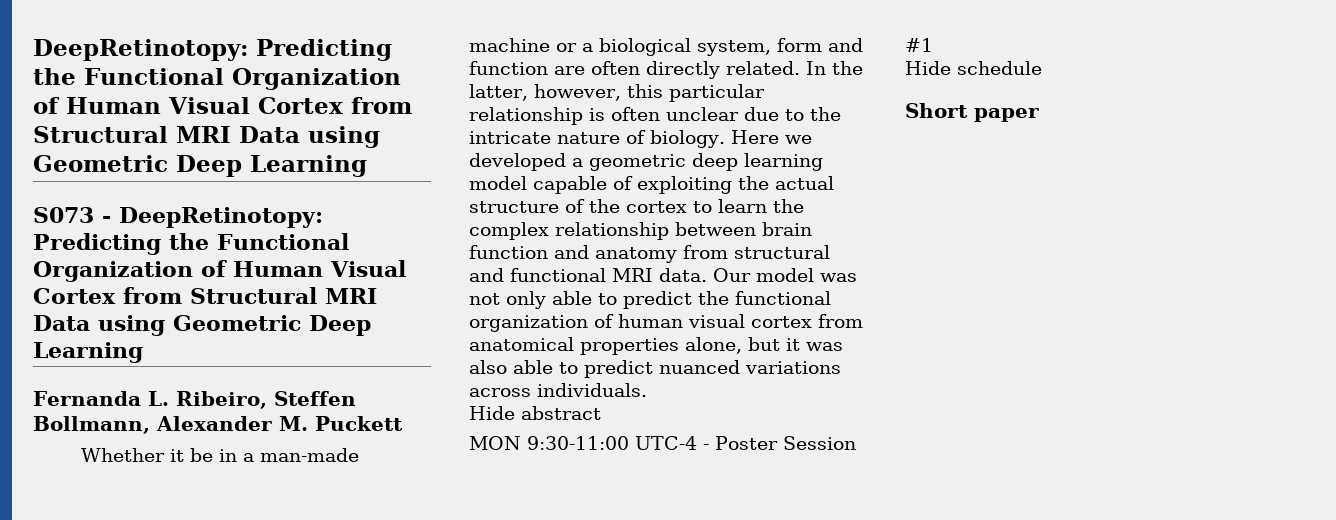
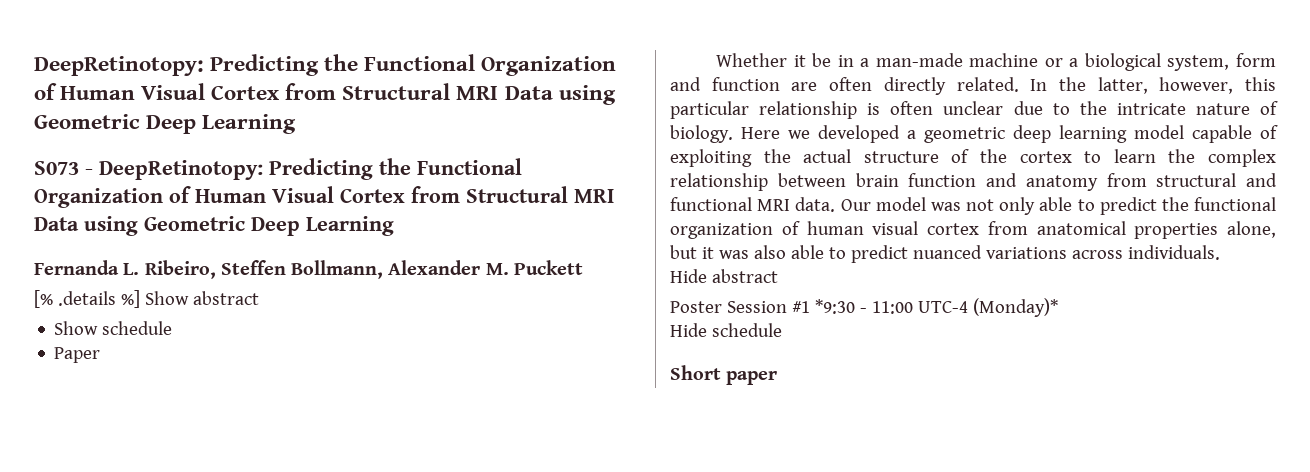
(403, 423) none -> [34,290,259,308] [54,321,173,335] [54,347,101,363] // [% .details %] Show abstract // Show schedule // Paper
[469,436,709,450] MON 9:30-11:00 UTC-4 - -> (778, 276) none
(933, 45) none -> [814,298,1058,317] *9:30 - 11:00 UTC-4 (Monday)*

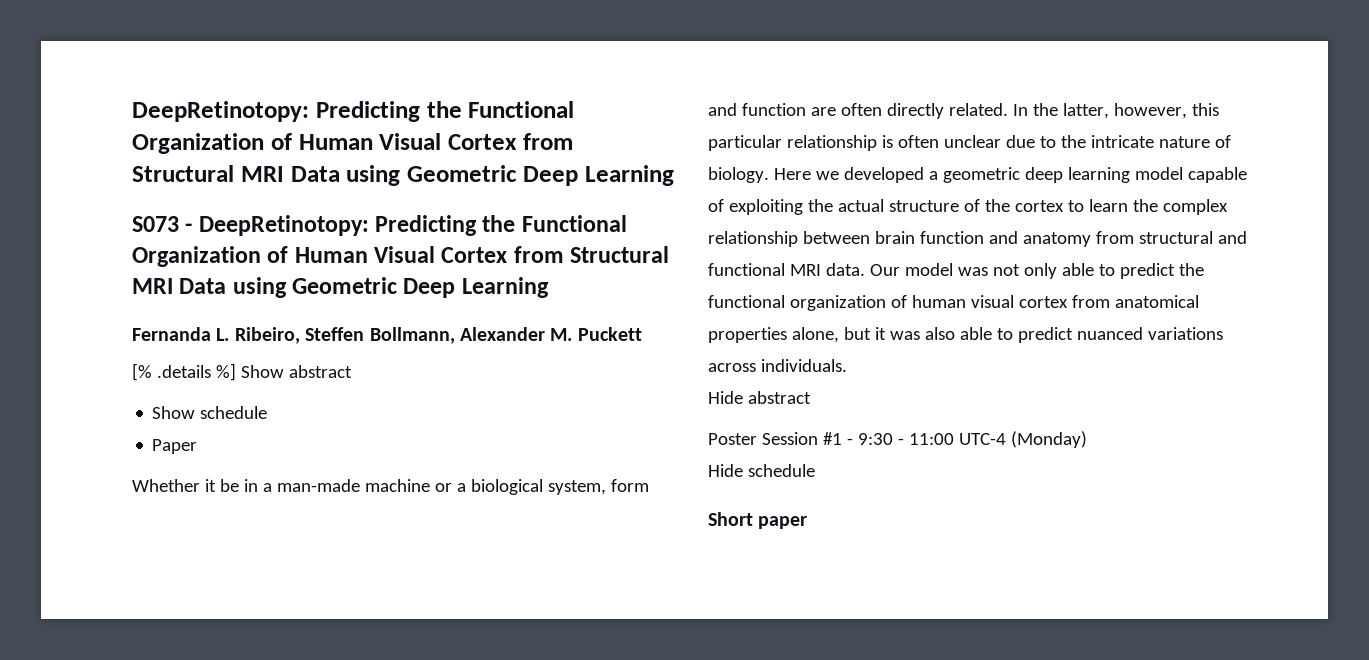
[814,299,855,314] *9:30 -> [846,433,893,445] - 9:30
[972,298,1058,317] (Monday)* -> [1010,431,1087,448] (Monday)

